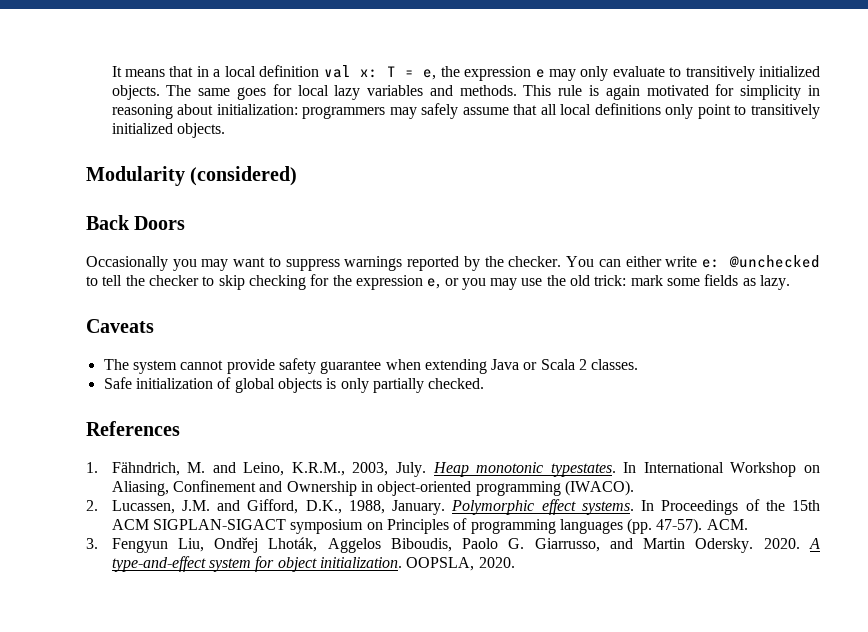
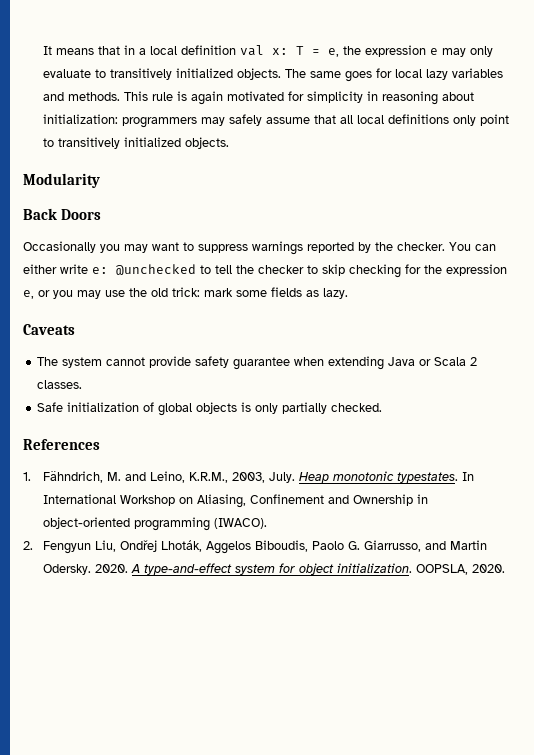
[190,166,298,186] (considered) -> (100, 180) none
[111,499,820,515] [111,518,748,534] [86,538,98,549] Lucassen, J.M. and Gifford, D.K., 1988, January. Polymorphic effect systems. In Proceedings of the 15th ACM SIGPLAN-SIGACT symposium on Principles of programming languages (pp. 47-57). ACM. // 3. -> (33, 545) none

